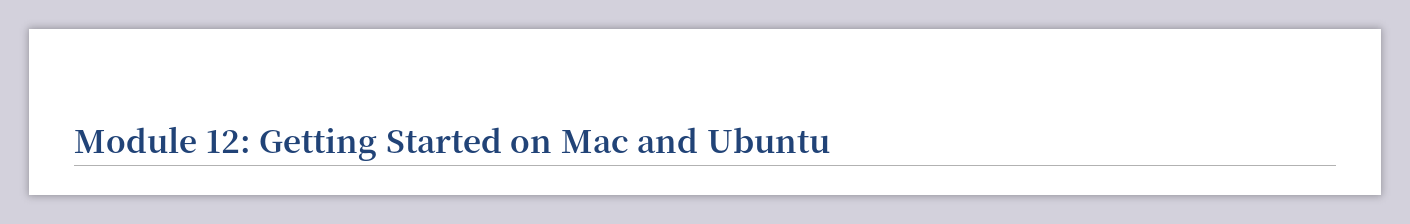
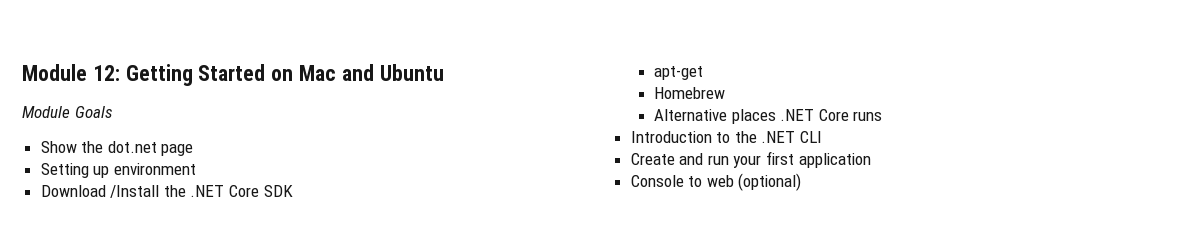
(830, 140) none -> [22,106,113,118] [40,141,194,156] [40,163,196,178] [40,185,293,198] [654,66,704,80] [654,87,726,99] [654,109,883,124] [630,131,823,143] [630,151,871,168] [630,173,802,191] // Module Goals // Show the dot.net page // Setting up environment // Download /Install the .NET Core SDK // apt-get // Homebrew // Alternative places .NET Core runs // Introduction to the .NET CLI // Create and run your first application // Console to web (optional)

